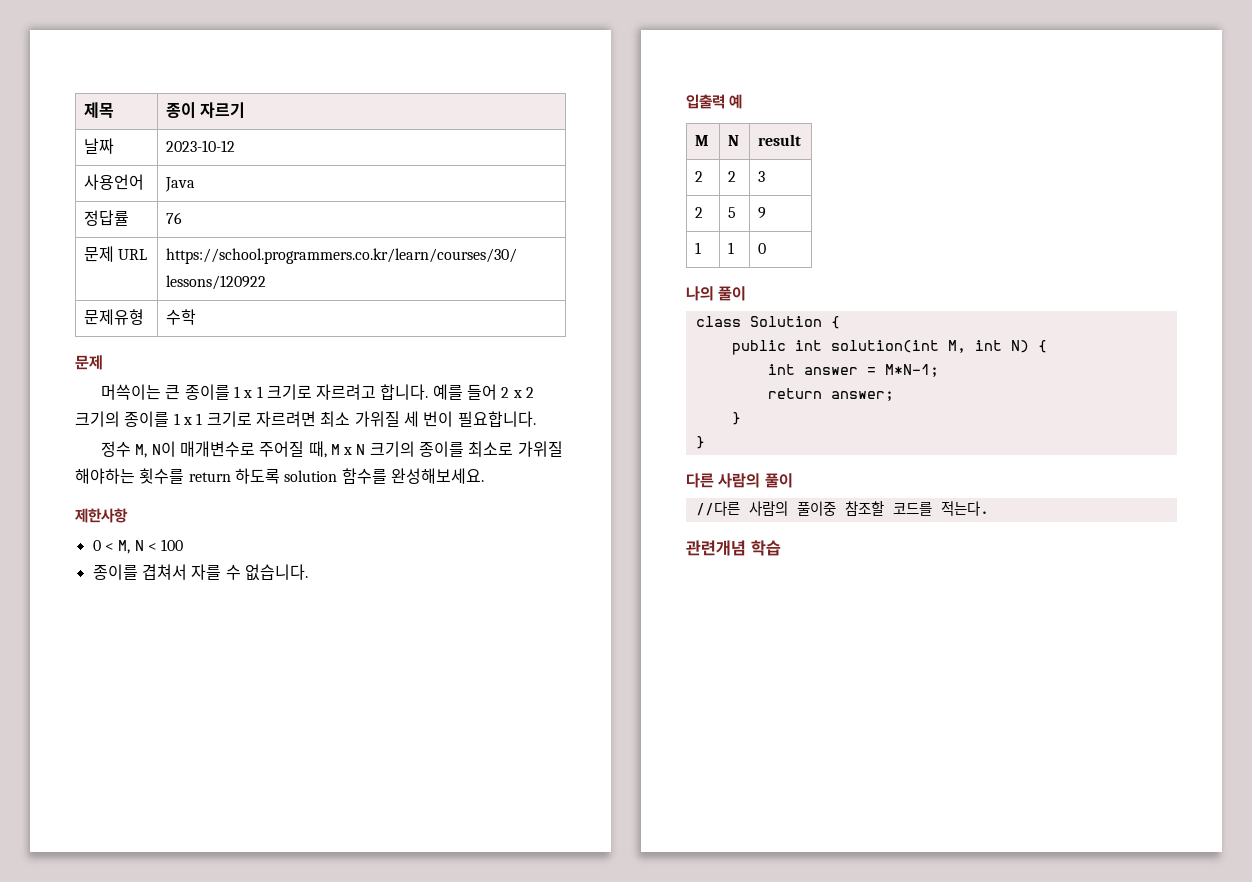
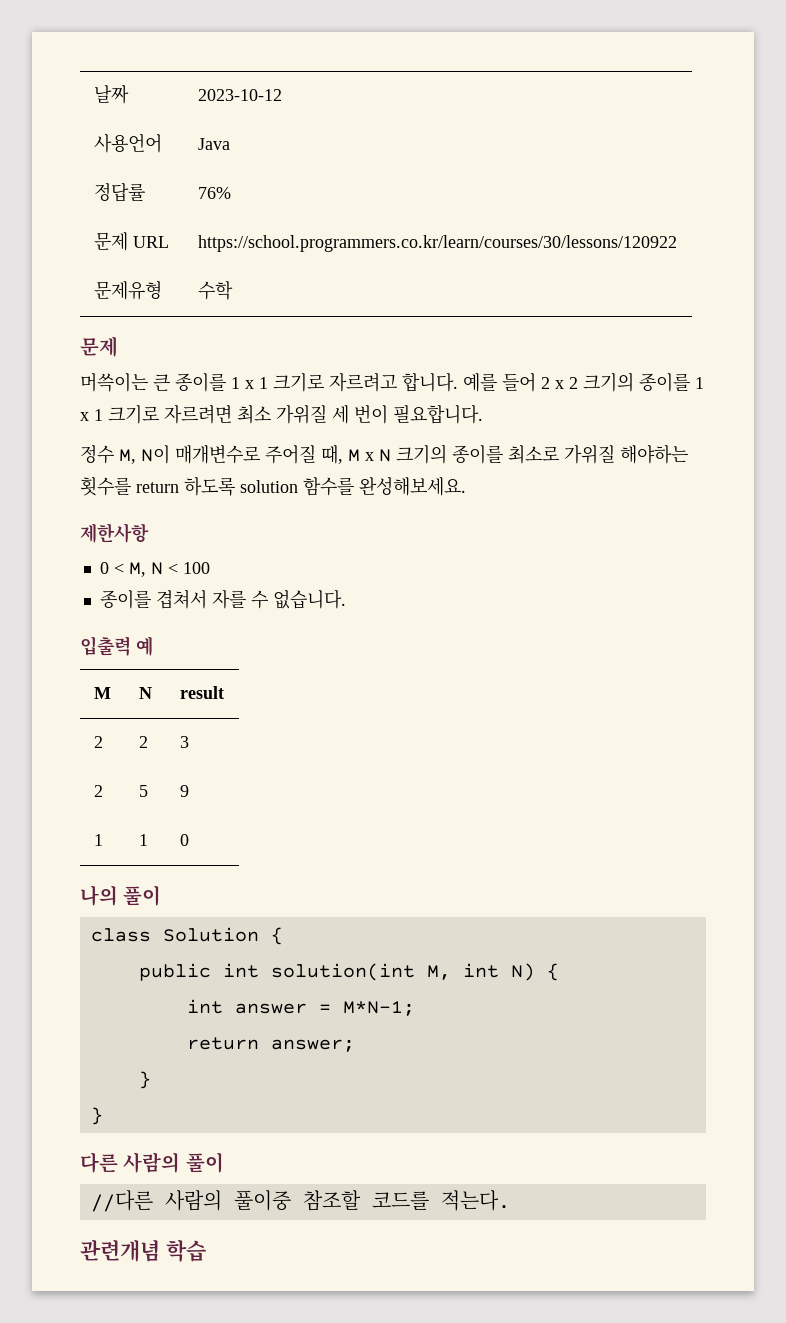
[84,102,115,118] [166,102,246,119] 제목 | 종이 자르기 // -> (93, 94) none
[166,212,183,224] 76 -> [197,187,231,199] 76%

